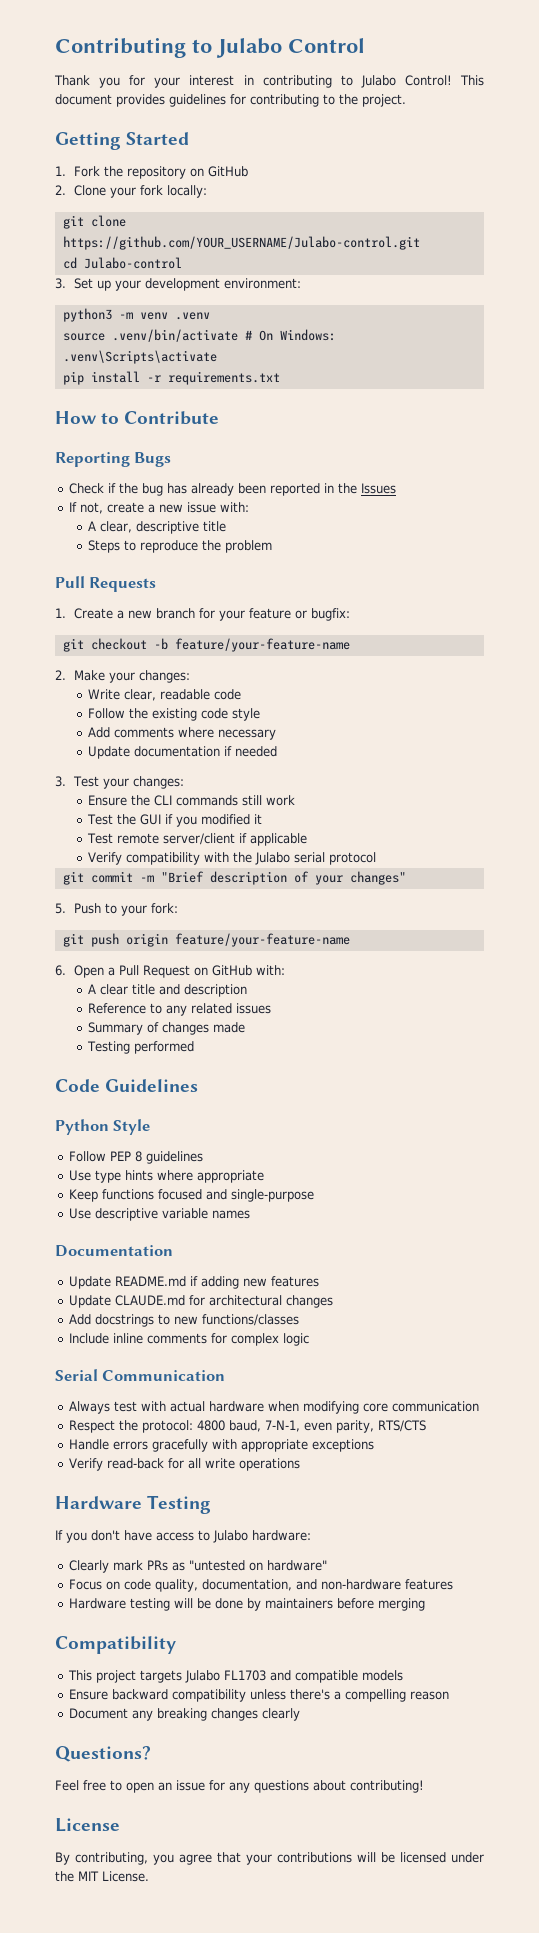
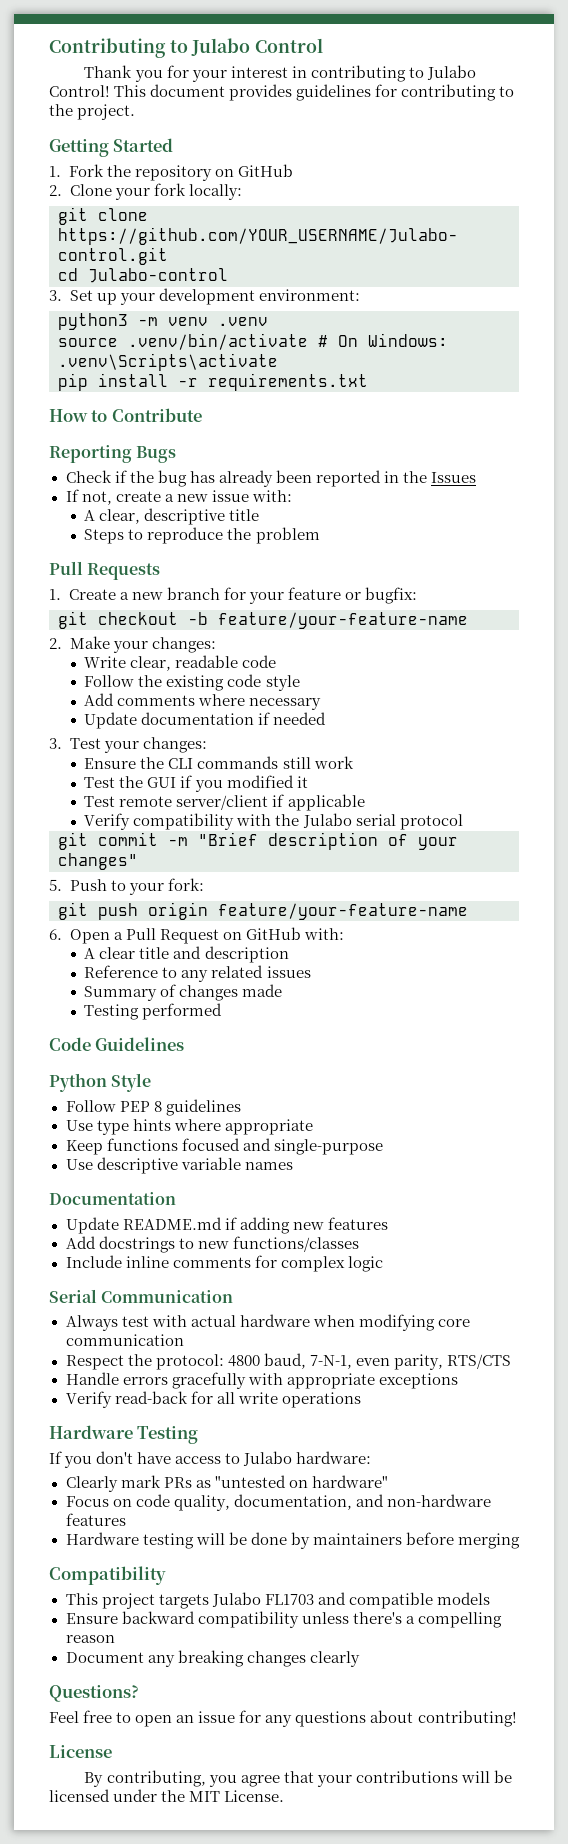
[68,1295,333,1308] // Update CLAUDE.md for architectural changes -> (388, 1223) none

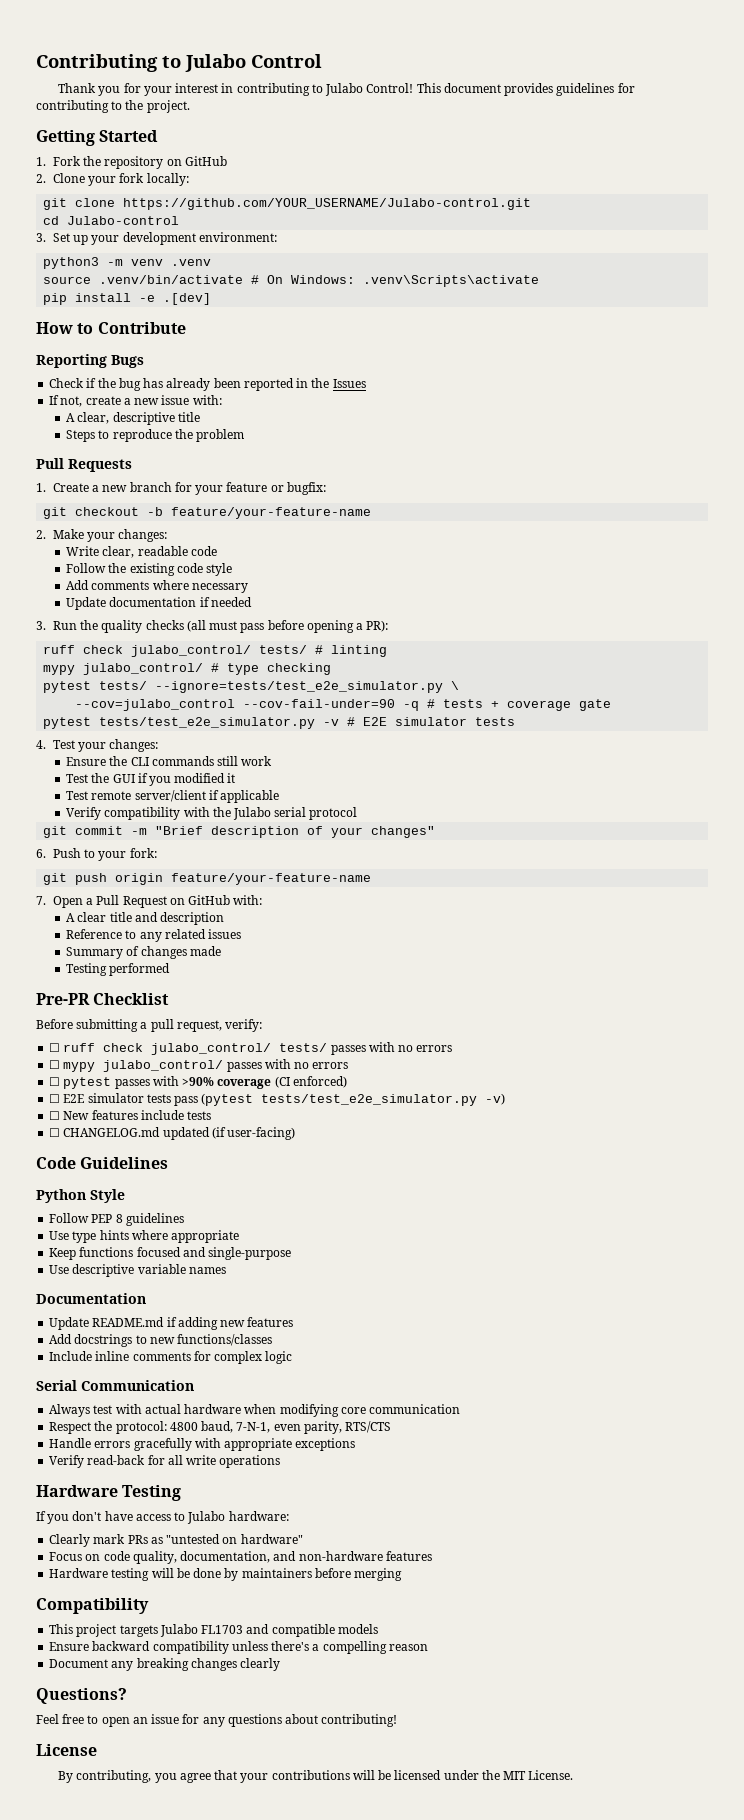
[178,373,368,391] -r requirements.txt -> [139,293,212,305] -e .[dev]
(62, 743) none -> [52,620,389,633] [43,645,388,657] [43,663,332,675] [43,681,460,693] [75,699,612,711] [43,717,516,729] [36,740,46,749] Run the quality checks (all must pass before opening a PR): // ruff check julabo_control/ tests/ # linting // mypy julabo_control/ # type checking // pytest tests/ --ignore=tests/test_e2e_simulator.py \ // --cov=julabo_control --cov-fail-under=90 -q # tests + coverage gate // pytest tests/test_e2e_simulator.py -v # E2E simulator tests // 4.
[49,879,62,891] 5. -> [36,849,46,858] 6.
[49,929,62,940] 6. -> [36,896,46,905] 7.
(223, 1011) none -> [36,993,170,1005] [36,1019,263,1032] [49,1042,453,1055] [49,1059,349,1072] [49,1076,347,1089] [49,1093,506,1106] [49,1110,212,1120] [49,1127,296,1140] // Pre-PR Checklist // Before submitting a pull request, verify: // ☐ ruff check julabo_control/ tests/ passes with no errors // ☐ mypy julabo_control/ passes with no errors // ☐ pytest passes with >90% coverage (CI enforced) // ☐ E2E simulator tests pass (pytest tests/test_e2e_simulator.py -v) // ☐ New features include tests // ☐ CHANGELOG.md updated (if user-facing)

